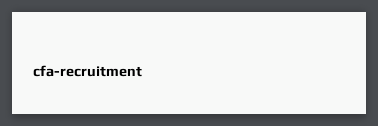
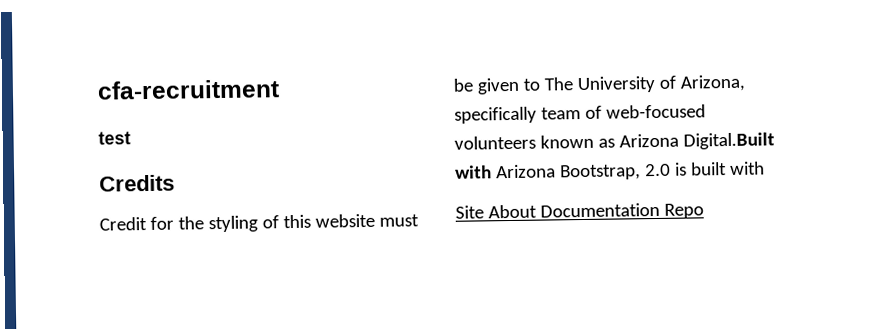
(142, 71) none -> [98,131,131,145] [99,174,175,192] [99,213,419,233] [453,74,746,95] [454,104,706,124] [454,132,775,150] [455,161,765,181] [455,202,704,219] // test // Credits // Credit for the styling of this website must be given to The University of Arizona, specifically team of web-focused volunteers known as Arizona Digital.Built with Arizona Bootstrap, 2.0 is built with // Site About Documentation Repo

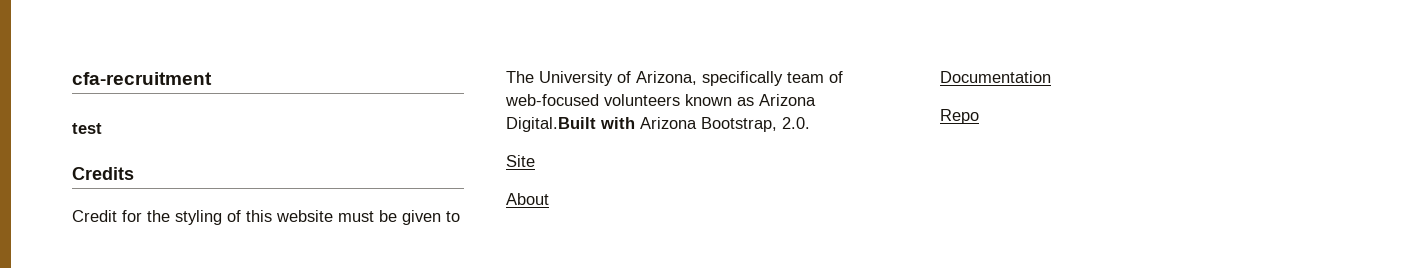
[644,161,765,177] 2.0 is built with -> [782,117,810,129] 2.0.
(484, 212) none -> (535, 161) //
(537, 211) none -> (549, 199) //
(660, 210) none -> (1051, 77) //

